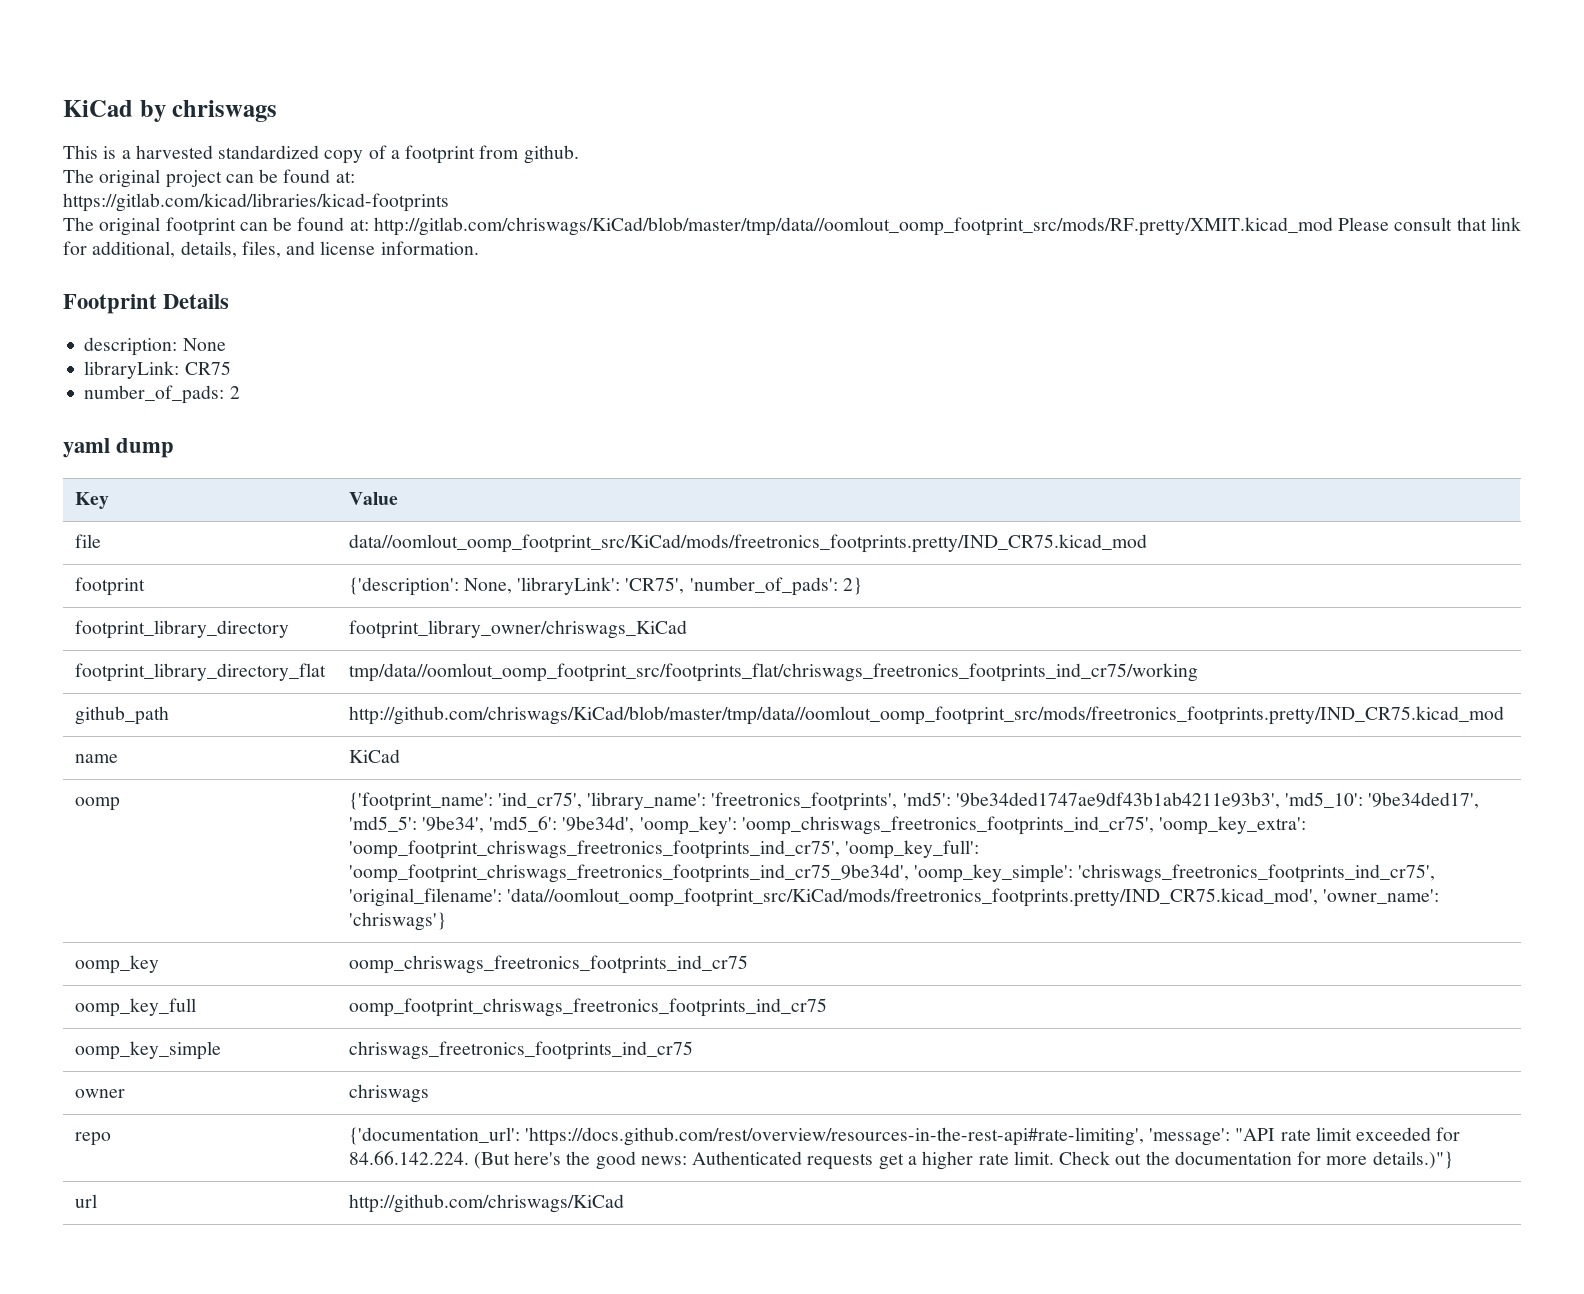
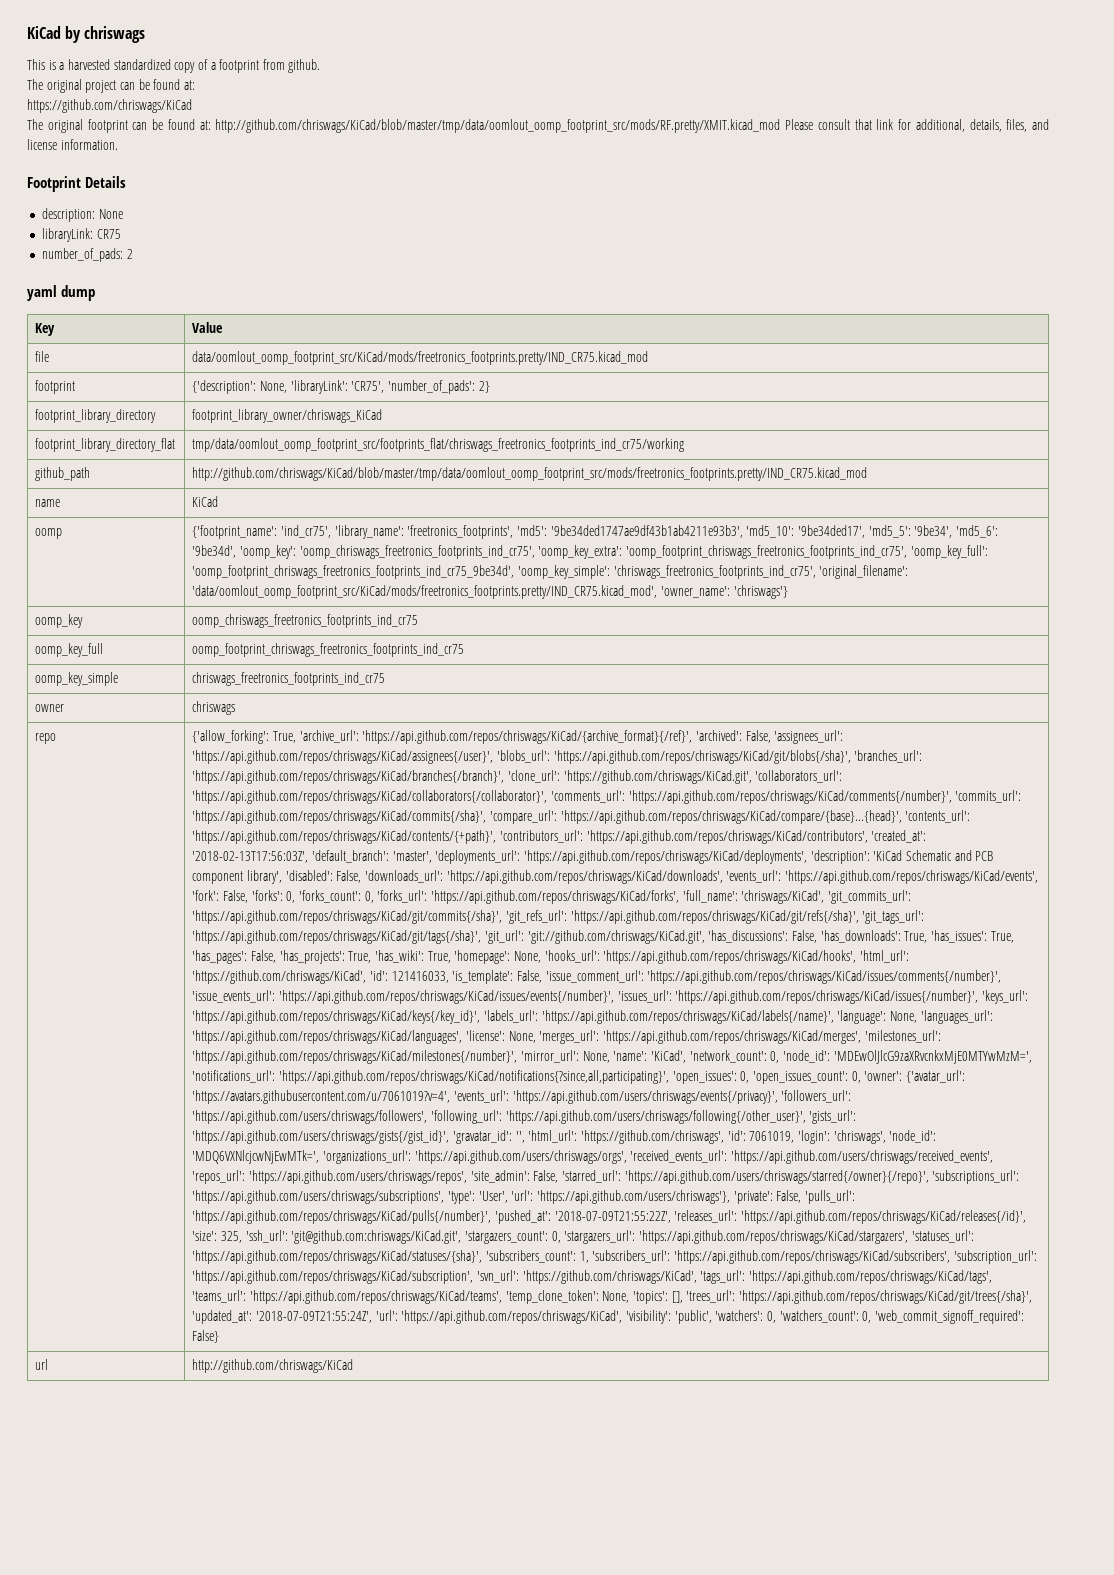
[63,193,449,212] https://gitlab.com/kicad/libraries/kicad-footprints -> [27,99,192,113] https://github.com/chriswags/KiCad
[373,217,1333,236] http://gitlab.com/chriswags/KiCad/blob/master/tmp/data//oomlout_oomp_footprint_src/mods/RF.pretty/XMIT.kicad_mod -> [215,119,781,133] http://github.com/chriswags/KiCad/blob/master/tmp/data/oomlout_oomp_footprint_src/mods/RF.pretty/XMIT.kicad_mod
[348,534,1147,553] data//oomlout_oomp_footprint_src/KiCad/mods/freetronics_footprints.pretty/IND_CR75.kicad_mod -> [192,351,649,365] data/oomlout_oomp_footprint_src/KiCad/mods/freetronics_footprints.pretty/IND_CR75.kicad_mod
[348,663,1198,682] tmp/data//oomlout_oomp_footprint_src/footprints_flat/chriswags_freetronics_footprints_ind_cr75/working -> [192,438,685,452] tmp/data/oomlout_oomp_footprint_src/footprints_flat/chriswags_freetronics_footprints_ind_cr75/working
[348,706,1504,725] http://github.com/chriswags/KiCad/blob/master/tmp/data//oomlout_oomp_footprint_src/mods/freetronics_footprints.pretty/IND_CR75.kicad_mod -> [192,467,868,481] http://github.com/chriswags/KiCad/blob/master/tmp/data/oomlout_oomp_footprint_src/mods/freetronics_footprints.pretty/IND_CR75.kicad_mod
[506,888,1318,907] 'data//oomlout_oomp_footprint_src/KiCad/mods/freetronics_footprints.pretty/IND_CR75.kicad_mod', -> [192,585,658,599] 'data/oomlout_oomp_footprint_src/KiCad/mods/freetronics_footprints.pretty/IND_CR75.kicad_mod',
[348,1127,1461,1146] [348,1151,1453,1170] {'documentation_url': 'https://docs.github.com/rest/overview/resources-in-the-rest-api#rate-limiting', 'message': "API rate limit exceeded for 84.66.142.224. (But here's the good news: Authenticated requests get a higher rate limit. Check out the documentation for more details.)"} -> [192,730,844,744] [192,750,923,764] [192,770,843,784] [192,790,1022,804] [192,810,971,824] [192,830,927,844] [192,850,994,864] [192,870,1038,884] [192,890,911,904] [192,910,925,924] [192,930,1014,944] [192,950,909,964] [192,970,1002,984] [192,990,1028,1004] [192,1010,993,1024] [192,1030,941,1044] [192,1050,1032,1064] [192,1070,965,1084] [192,1090,852,1104] [192,1110,857,1124] [192,1130,937,1144] [192,1150,993,1164] [192,1170,1020,1184] [192,1190,855,1204] [192,1210,1026,1224] [192,1230,974,1244] [192,1250,1037,1264] [192,1270,992,1284] [192,1290,1032,1304] [192,1310,1024,1324] [192,1330,220,1343] {'allow_forking': True, 'archive_url': 'https://api.github.com/repos/chriswags/KiCad/{archive_format}{/ref}', 'archived': False, 'assignees_url': 'https://api.github.com/repos/chriswags/KiCad/assignees{/user}', 'blobs_url': 'https://api.github.com/repos/chriswags/KiCad/git/blobs{/sha}', 'branches_url': 'https://api.github.com/repos/chriswags/KiCad/branches{/branch}', 'clone_url': 'https://github.com/chriswags/KiCad.git', 'collaborators_url': 'https://api.github.com/repos/chriswags/KiCad/collaborators{/collaborator}', 'comments_url': 'https://api.github.com/repos/chriswags/KiCad/comments{/number}', 'commits_url': 'https://api.github.com/repos/chriswags/KiCad/commits{/sha}', 'compare_url': 'https://api.github.com/repos/chriswags/KiCad/compare/{base}...{head}', 'contents_url': 'https://api.github.com/repos/chriswags/KiCad/contents/{+path}', 'contributors_url': 'https://api.github.com/repos/chriswags/KiCad/contributors', 'created_at': '2018-02-13T17:56:03Z', 'default_branch': 'master', 'deployments_url': 'https://api.github.com/repos/chriswags/KiCad/deployments', 'description': 'KiCad Schematic and PCB component library', 'disabled': False, 'downloads_url': 'https://api.github.com/repos/chriswags/KiCad/downloads', 'events_url': 'https://api.github.com/repos/chriswags/KiCad/events', 'fork': False, 'forks': 0, 'forks_count': 0, 'forks_url': 'https://api.github.com/repos/chriswags/KiCad/forks', 'full_name': 'chriswags/KiCad', 'git_commits_url': 'https://api.github.com/repos/chriswags/KiCad/git/commits{/sha}', 'git_refs_url': 'https://api.github.com/repos/chriswags/KiCad/git/refs{/sha}', 'git_tags_url': 'https://api.github.com/repos/chriswags/KiCad/git/tags{/sha}', 'git_url': 'git://github.com/chriswags/KiCad.git', 'has_discussions': False, 'has_downloads': True, 'has_issues': True, 'has_pages': False, 'has_projects': True, 'has_wiki': True, 'homepage': None, 'hooks_url': 'https://api.github.com/repos/chriswags/KiCad/hooks', 'html_url': 'https://github.com/chriswags/KiCad', 'id': 121416033, 'is_template': False, 'issue_comment_url': 'https://api.github.com/repos/chriswags/KiCad/issues/comments{/number}', 'issue_events_url': 'https://api.github.com/repos/chriswags/KiCad/issues/events{/number}', 'issues_url': 'https://api.github.com/repos/chriswags/KiCad/issues{/number}', 'keys_url': 'https://api.github.com/repos/chriswags/KiCad/keys{/key_id}', 'labels_url': 'https://api.github.com/repos/chriswags/KiCad/labels{/name}', 'language': None, 'languages_url': 'https://api.github.com/repos/chriswags/KiCad/languages', 'license': None, 'merges_url': 'https://api.github.com/repos/chriswags/KiCad/merges', 'milestones_url': 'https://api.github.com/repos/chriswags/KiCad/milestones{/number}', 'mirror_url': None, 'name': 'KiCad', 'network_count': 0, 'node_id': 'MDEwOlJlcG9zaXRvcnkxMjE0MTYwMzM=', 'notifications_url': 'https://api.github.com/repos/chriswags/KiCad/notifications{?since,all,participating}', 'open_issues': 0, 'open_issues_count': 0, 'owner': {'avatar_url': 'https://avatars.githubusercontent.com/u/7061019?v=4', 'events_url': 'https://api.github.com/users/chriswags/events{/privacy}', 'followers_url': 'https://api.github.com/users/chriswags/followers', 'following_url': 'https://api.github.com/users/chriswags/following{/other_user}', 'gists_url': 'https://api.github.com/users/chriswags/gists{/gist_id}', 'gravatar_id': '', 'html_url': 'https://github.com/chriswags', 'id': 7061019, 'login': 'chriswags', 'node_id': 'MDQ6VXNlcjcwNjEwMTk=', 'organizations_url': 'https://api.github.com/users/chriswags/orgs', 'received_events_url': 'https://api.github.com/users/chriswags/received_events', 'repos_url': 'https://api.github.com/users/chriswags/repos', 'site_admin': False, 'starred_url': 'https://api.github.com/users/chriswags/starred{/owner}{/repo}', 'subscriptions_url': 'https://api.github.com/users/chriswags/subscriptions', 'type': 'User', 'url': 'https://api.github.com/users/chriswags'}, 'private': False, 'pulls_url': 'https://api.github.com/repos/chriswags/KiCad/pulls{/number}', 'pushed_at': '2018-07-09T21:55:22Z', 'releases_url': 'https://api.github.com/repos/chriswags/KiCad/releases{/id}', 'size': 325, 'ssh_url': 'git@github.com:chriswags/KiCad.git', 'stargazers_count': 0, 'stargazers_url': 'https://api.github.com/repos/chriswags/KiCad/stargazers', 'statuses_url': 'https://api.github.com/repos/chriswags/KiCad/statuses/{sha}', 'subscribers_count': 1, 'subscribers_url': 'https://api.github.com/repos/chriswags/KiCad/subscribers', 'subscription_url': 'https://api.github.com/repos/chriswags/KiCad/subscription', 'svn_url': 'https://github.com/chriswags/KiCad', 'tags_url': 'https://api.github.com/repos/chriswags/KiCad/tags', 'teams_url': 'https://api.github.com/repos/chriswags/KiCad/teams', 'temp_clone_token': None, 'topics': [], 'trees_url': 'https://api.github.com/repos/chriswags/KiCad/git/trees{/sha}', 'updated_at': '2018-07-09T21:55:24Z', 'url': 'https://api.github.com/repos/chriswags/KiCad', 'visibility': 'public', 'watchers': 0, 'watchers_count': 0, 'web_commit_signoff_required': False}

